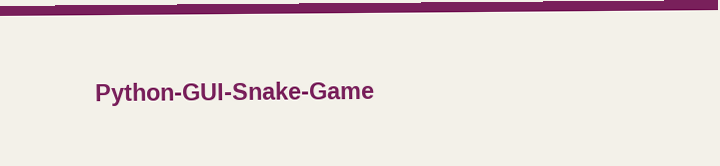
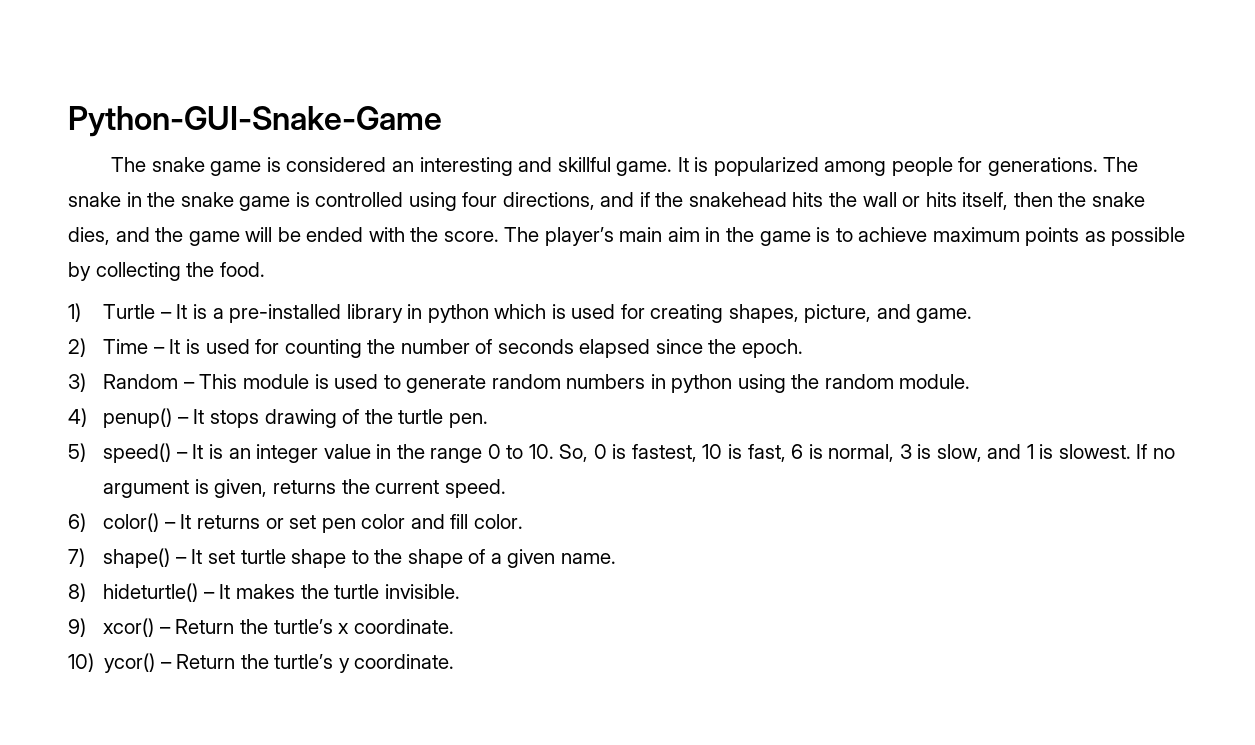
(375, 93) none -> [111,157,1139,176] [68,192,1145,211] [68,227,1186,246] [68,262,265,281] [68,303,973,323] [68,338,803,358] [68,373,971,393] [68,408,488,428] [68,443,1175,463] [103,479,506,498] [68,513,523,533] [68,548,616,568] [68,583,460,602] [68,618,454,637] [68,653,455,673] // The snake game is considered an interesting and skillful game. It is popularized among people for generations. The snake in the snake game is controlled using four directions, and if the snakehead hits the wall or hits itself, then the snake dies, and the game will be ended with the score. The player’s main aim in the game is to achieve maximum points as possible by collecting the food. // 1) Turtle – It is a pre-installed library in python which is used for creating shapes, picture, and game. // 2) Time – It is used for counting the number of seconds elapsed since the epoch. // 3) Random – This module is used to generate random numbers in python using the random module. // 4) penup() – It stops drawing of the turtle pen. // 5) speed() – It is an integer value in the range 0 to 10. So, 0 is fastest, 10 is fast, 6 is normal, 3 is slow, and 1 is slowest. If no argument is given, returns the current speed. // 6) color() – It returns or set pen color and fill color. // 7) shape() – It set turtle shape to the shape of a given name. // 8) hideturtle() – It makes the turtle invisible. // 9) xcor() – Return the turtle’s x coordinate. // 10) ycor() – Return the turtle’s y coordinate.

